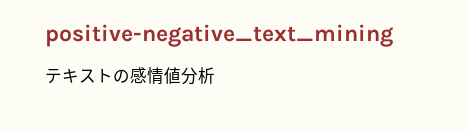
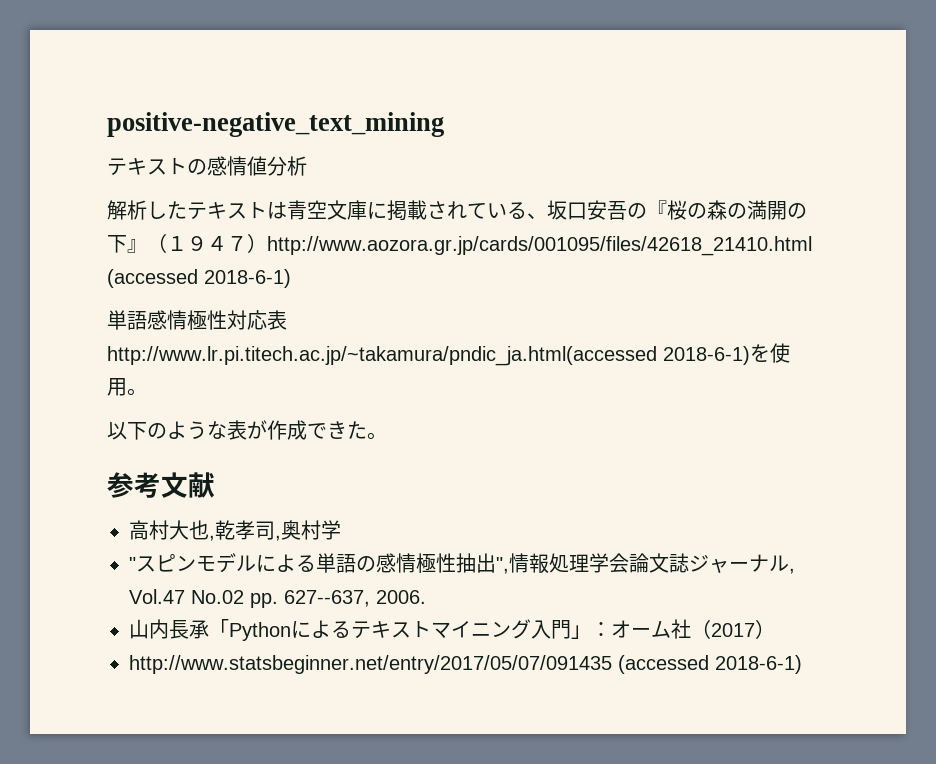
(215, 75) none -> [107,200,807,221] [107,233,812,256] [107,269,291,288] [107,310,287,330] [107,343,790,366] [107,378,147,396] [107,420,387,440] [107,472,215,498] [129,520,341,541] [129,553,795,574] [129,589,426,608] [129,619,775,641] [129,655,802,674] // 解析したテキストは青空文庫に掲載されている、坂口安吾の『桜の森の満開の下』（１９４７）http://www.aozora.gr.jp/cards/001095/files/42618_21410.html (accessed 2018-6-1) // 単語感情極性対応表http://www.lr.pi.titech.ac.jp/~takamura/pndic_ja.html(accessed 2018-6-1)を使用。 // 以下のような表が作成できた。 // 参考文献 // 高村大也,乾孝司,奥村学 // "スピンモデルによる単語の感情極性抽出",情報処理学会論文誌ジャーナル, Vol.47 No.02 pp. 627--637, 2006. // 山内長承「Pythonによるテキストマイニング入門」：オーム社（2017） // http://www.statsbeginner.net/entry/2017/05/07/091435 (accessed 2018-6-1)

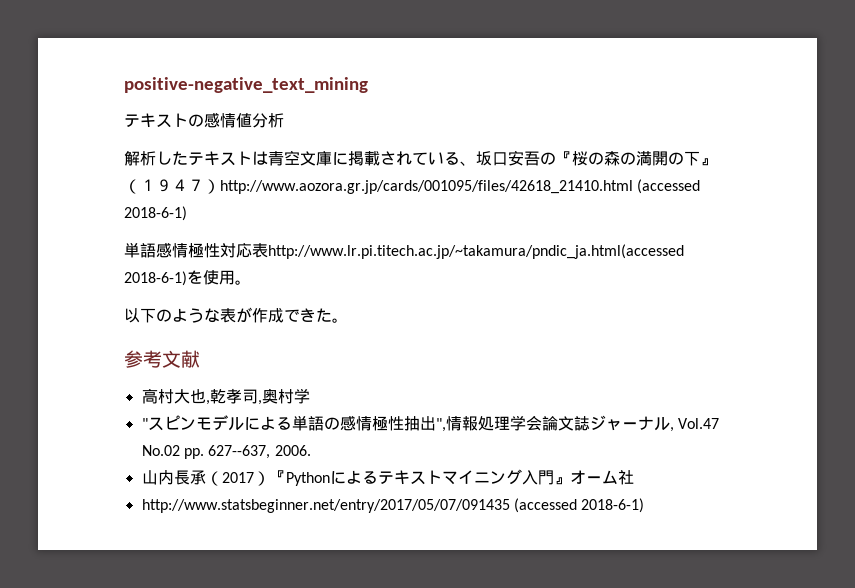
[209,619,229,637] 「 -> [205,470,286,486] （2017）『
[571,622,611,639] 」： -> [553,477,570,485] 』
[691,619,775,639] （2017） -> (634, 477) none

